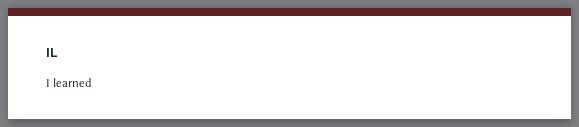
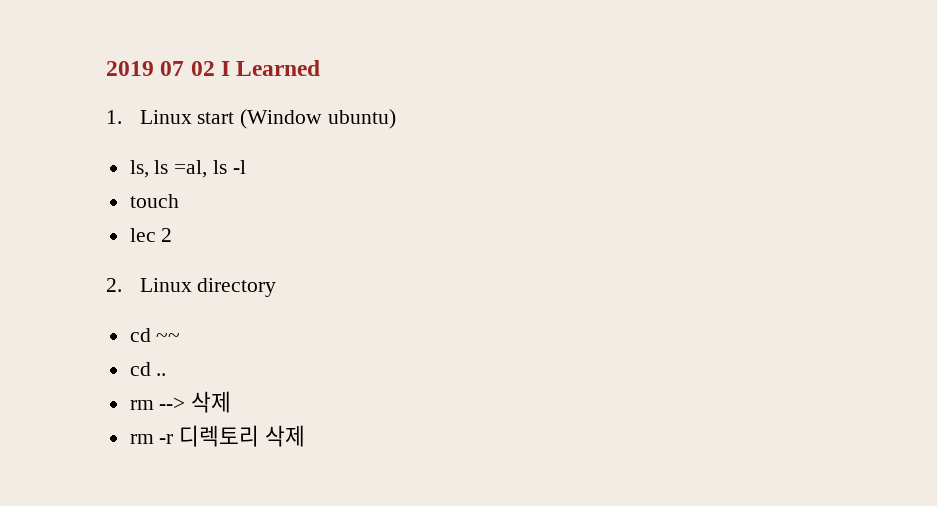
[46,48,58,57] [46,78,93,87] IL // I learned -> [106,60,321,76] [106,109,397,129] [129,160,246,178] [129,194,179,208] [129,228,173,242] [106,278,277,297] [129,328,181,342] [129,362,167,376] [129,391,232,413] [129,425,306,447] 2019 07 02 I Learned // 1. Linux start (Window ubuntu) // ls, ls =al, ls -l // touch // lec 2 // 2. Linux directory // cd ~~ // cd .. // rm --> 삭제 // rm -r 디렉토리 삭제

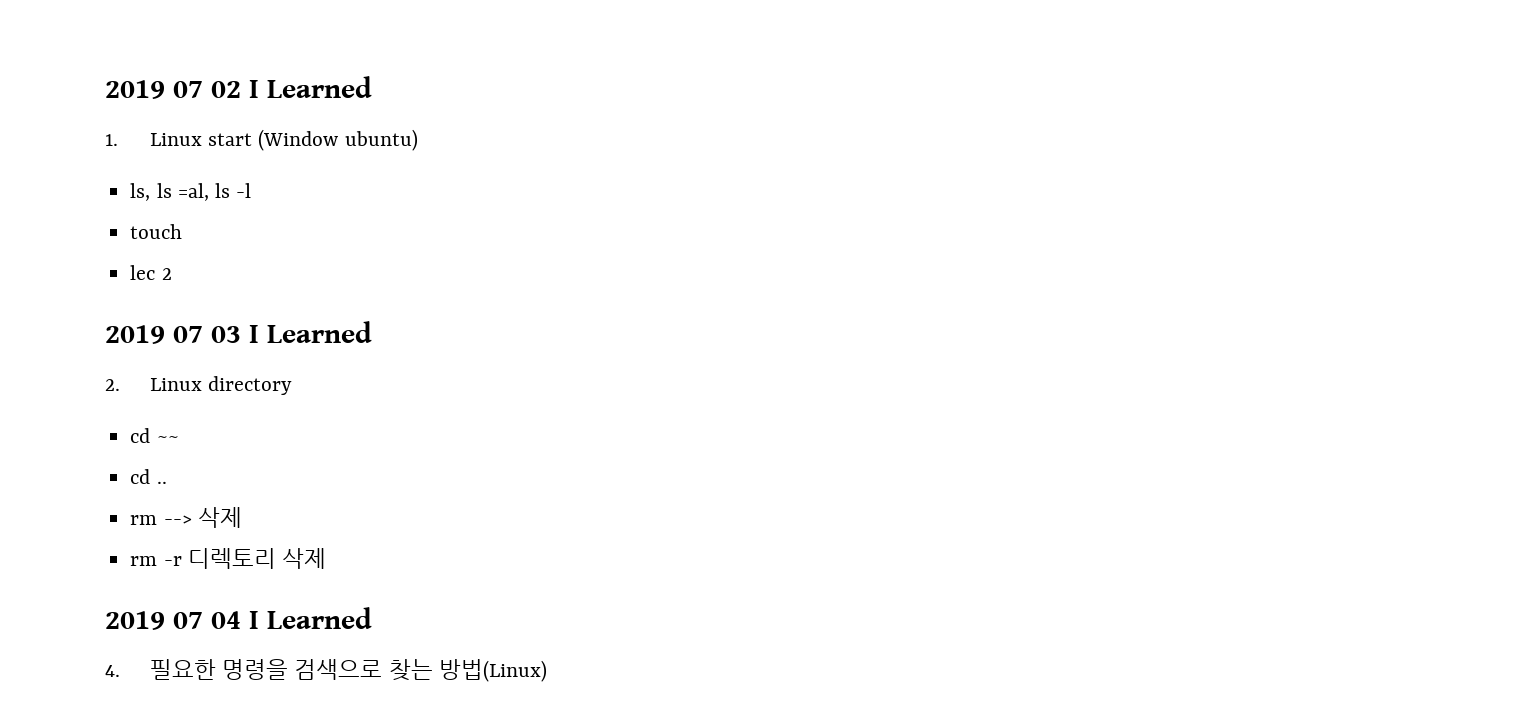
(173, 235) none -> [105,321,372,344] // 2019 07 03 I Learned
(306, 436) none -> [105,607,372,630] [105,659,547,682] // 2019 07 04 I Learned // 4. 필요한 명령을 검색으로 찾는 방법(Linux)

